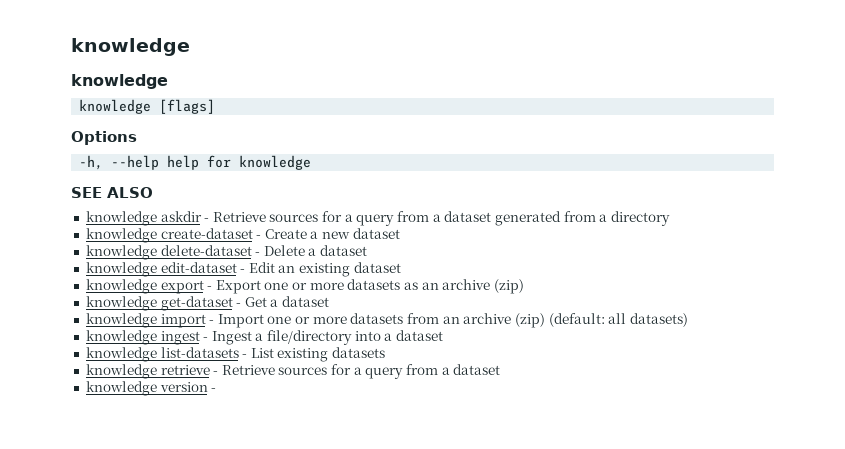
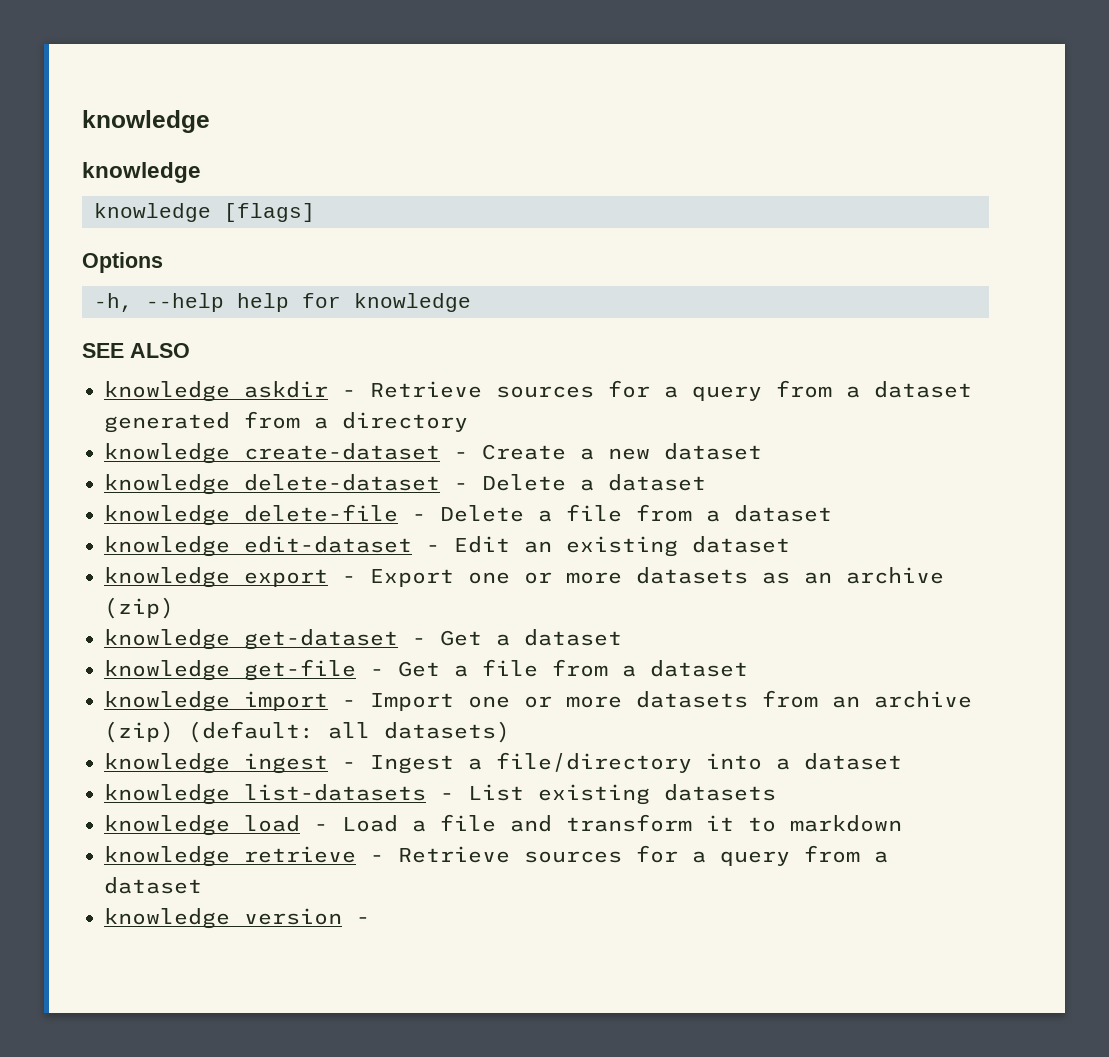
(368, 250) none -> [104,504,832,526] // knowledge delete-file - Delete a file from a dataset
(330, 301) none -> [104,659,748,681] // knowledge get-file - Get a file from a dataset
(386, 352) none -> [104,814,902,836] // knowledge load - Load a file and transform it to markdown

